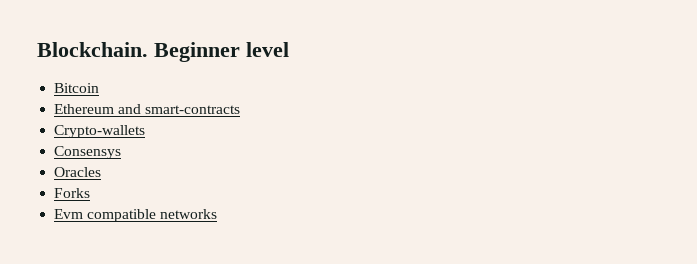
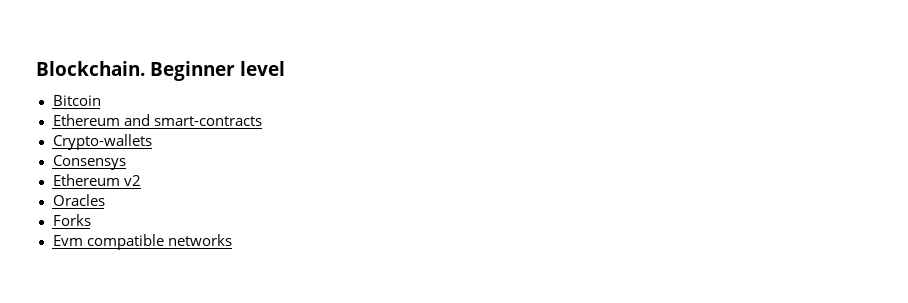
(122, 152) none -> [52,174,141,186] // Ethereum v2

